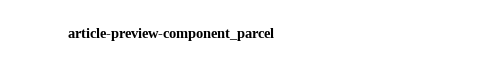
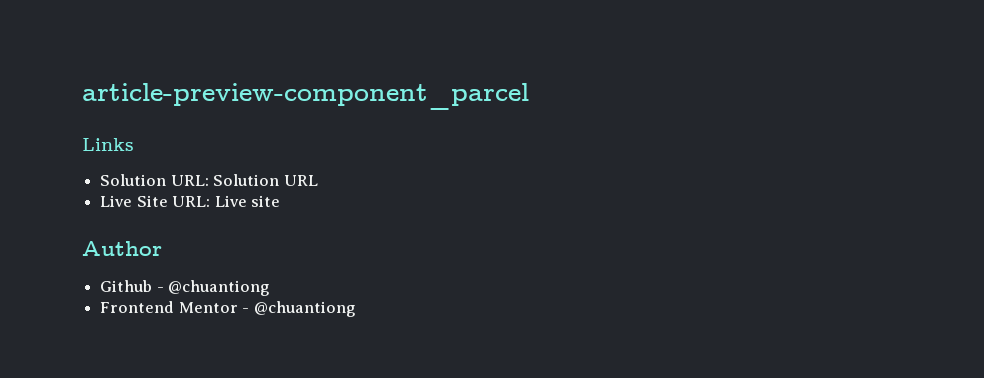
(274, 34) none -> [82,138,134,151] [100,174,318,186] [100,195,280,207] [82,241,162,256] [100,280,271,296] [100,301,356,317] // Links // Solution URL: Solution URL // Live Site URL: Live site // Author // Github - @chuantiong // Frontend Mentor - @chuantiong

